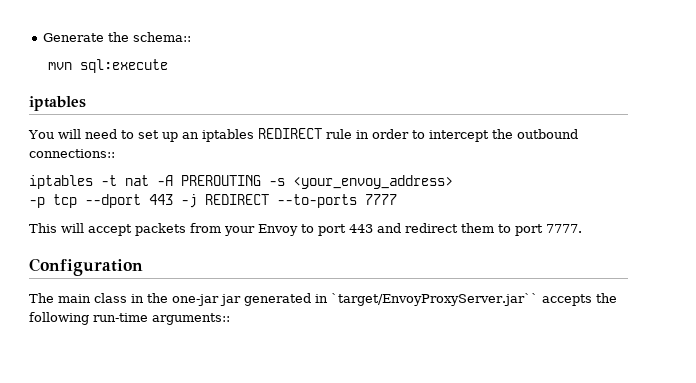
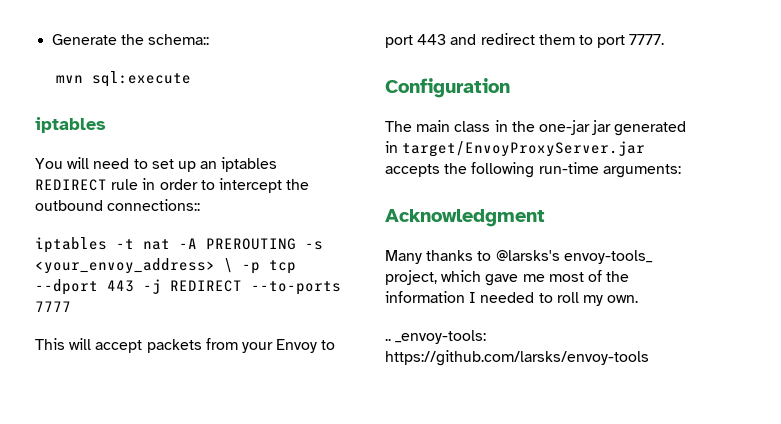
(453, 182) // -> [224,258,233,273] \
[331,293,538,306] `target/EnvoyProxyServer.jar`` -> [402,141,646,157] target/EnvoyProxyServer.jar
[152,313,230,325] arguments:: -> [602,164,681,178] [385,209,545,227] [385,250,653,264] [385,270,630,286] [385,291,639,306] [385,330,487,344] [385,350,649,366] arguments: // Acknowledgment // Many thanks to @larsks's envoy-tools_ project, which gave me most of the information I needed to roll my own. // .. _envoy-tools: https://github.com/larsks/envoy-tools

